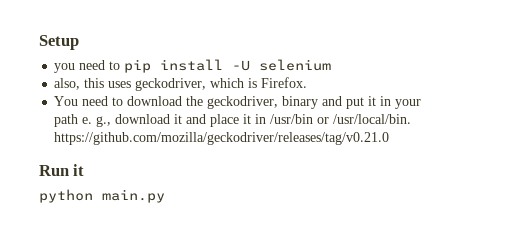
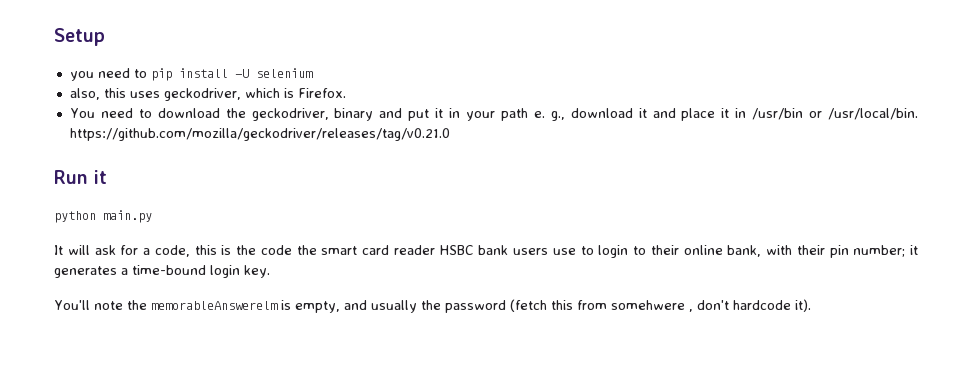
(165, 196) none -> [54,245,918,258] [54,265,270,278] [54,299,811,313] // It will ask for a code, this is the code the smart card reader HSBC bank users use to login to their online bank, with their pin number; it generates a time-bound login key. // You'll note the memorableAnswerelm is empty, and usually the password (fetch this from somehwere , don't hardcode it).

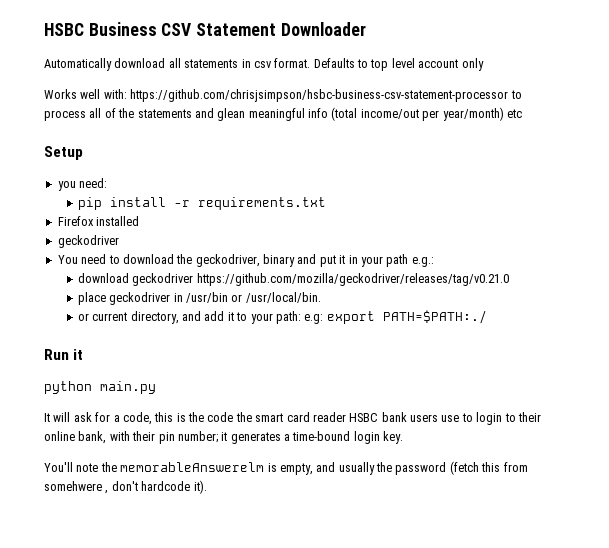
[54,28,105,46] [69,68,313,81] [69,88,346,101] Setup // you need to pip install -U selenium // also, this uses geckodriver, which is Firefox. -> [44,22,366,36] [44,58,484,71] [44,89,522,102] [44,107,522,121] [44,146,83,160] [57,178,108,191] [77,197,326,210] [57,216,140,226] [57,235,119,248] HSBC Business CSV Statement Downloader // Automatically download all statements in csv format. Defaults to top level account only // Works well with: https://github.com/chrisjsimpson/hsbc-business-csv-statement-processor to process all of the statements and glean meaningful info (total income/out per year/month) etc // Setup // you need: // pip install -r requirements.txt // Firefox installed // geckodriver
[533,108,918,121] [69,128,450,141] e. g., download it and place it in /usr/bin or /usr/local/bin. https://github.com/mozilla/geckodriver/releases/tag/v0.21.0 -> [411,257,434,267] [77,273,509,286] [77,292,321,305] [77,310,487,324] e.g.: // download geckodriver https://github.com/mozilla/geckodriver/releases/tag/v0.21.0 // place geckodriver in /usr/bin or /usr/local/bin. // or current directory, and add it to your path: e.g: export PATH=$PATH:./

